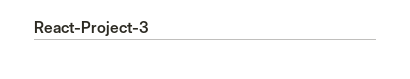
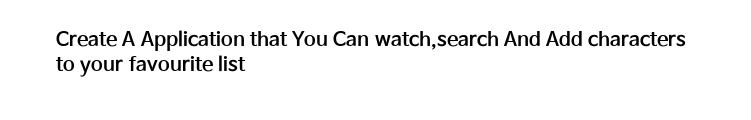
[34,21,149,36] React-Project-3 -> [56,30,687,51] [56,55,246,77] Create A Application that You Can watch,search And Add characters to your favourite list

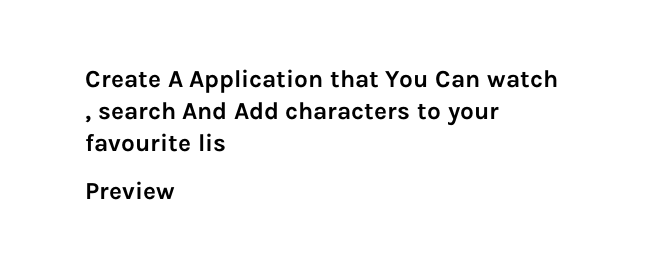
[374,31,499,50] watch,search -> [486,70,558,88] [85,102,176,123] watch , search
[217,55,246,72] list -> [197,133,226,152] [85,181,175,200] lis // Preview

